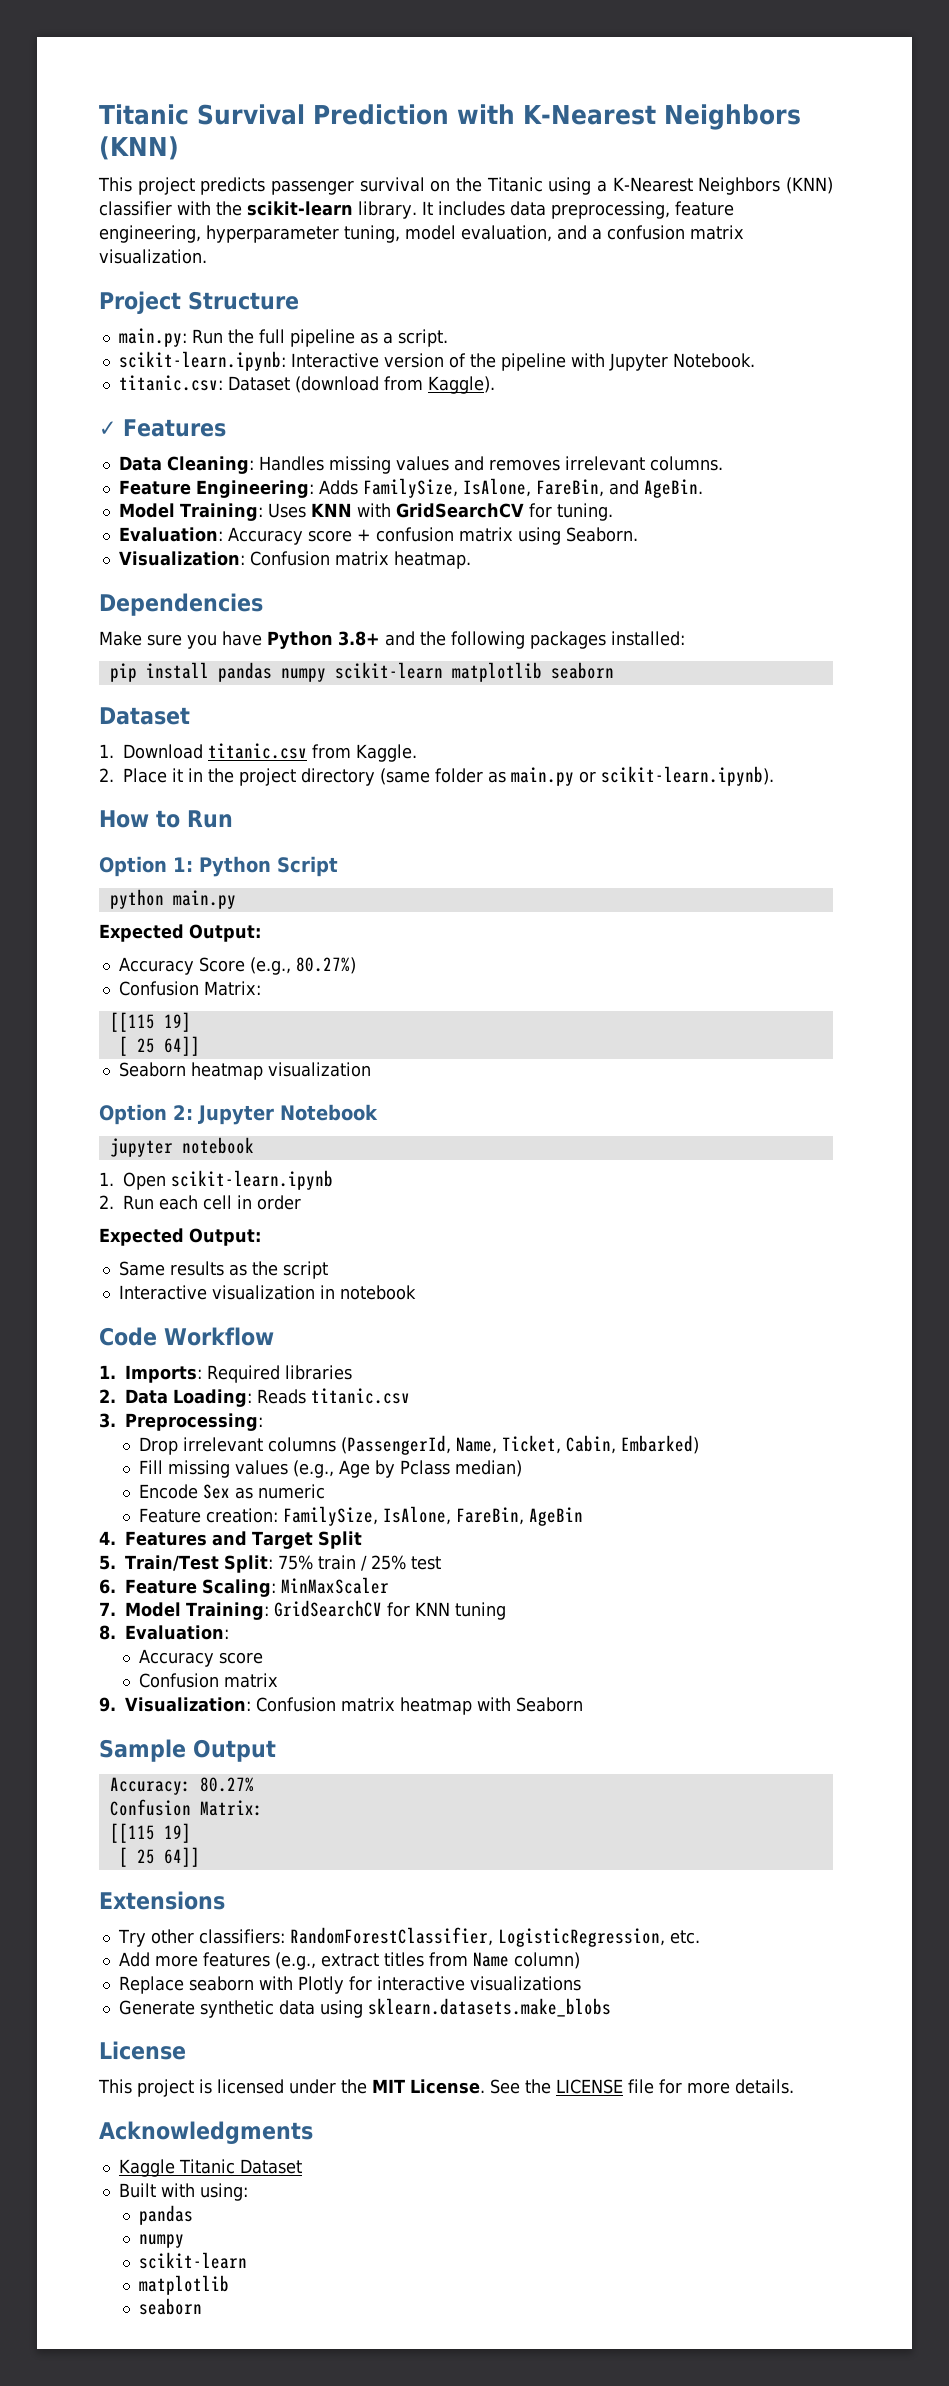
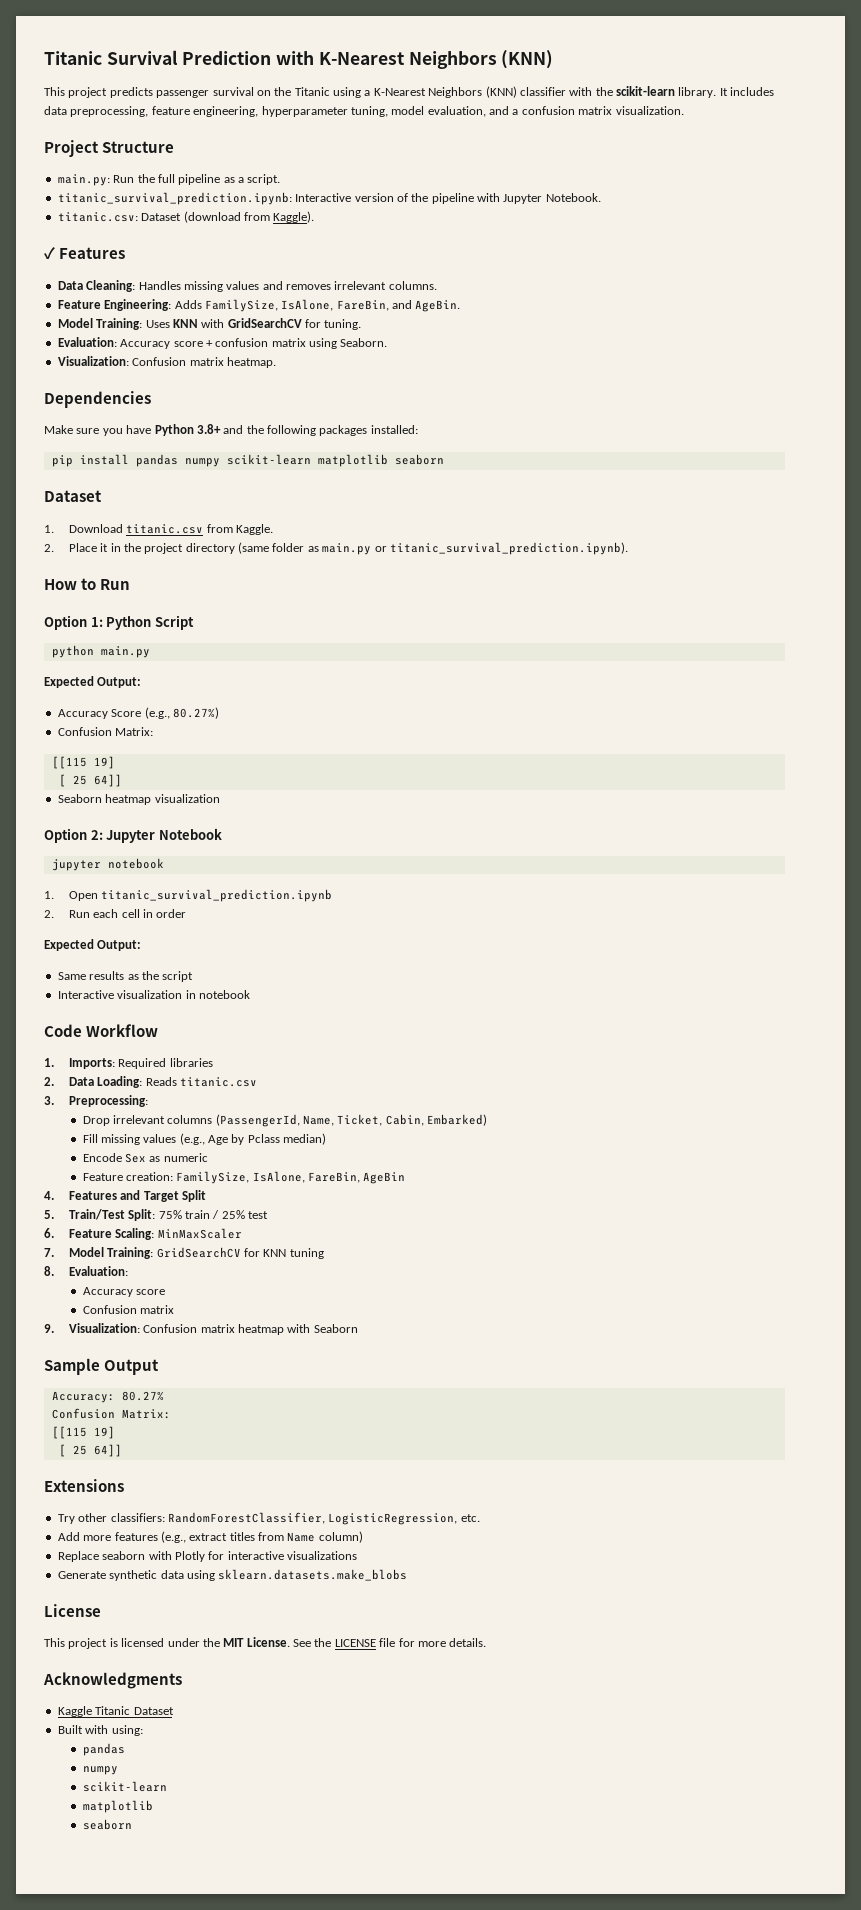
[118,351,286,371] scikit-learn.ipynb: -> [57,192,292,205] titanic_survival_prediction.ipynb:
[601,766,774,786] scikit-learn.ipynb). -> [389,542,628,555] titanic_survival_prediction.ipynb).
[171,1170,333,1190] scikit-learn.ipynb -> [101,889,333,902] titanic_survival_prediction.ipynb

